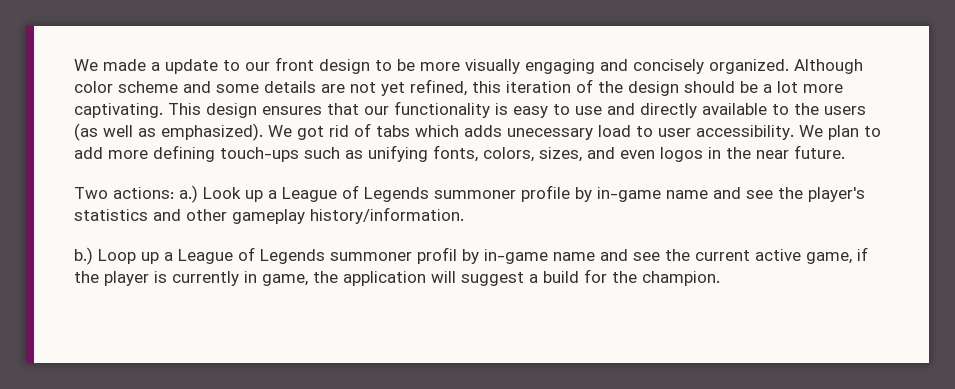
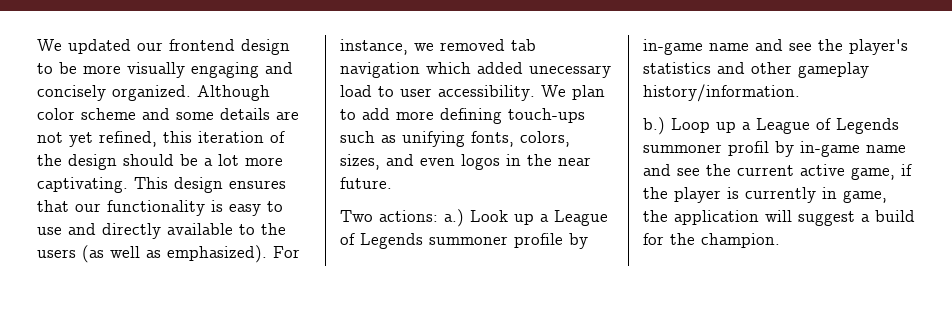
[74,57,314,74] We made a update to our front -> [37,39,235,54] We updated our frontend
[268,123,502,140] We got rid of tabs which adds -> [273,246,300,258] [340,39,536,55] [340,62,523,78] For instance, we removed tab navigation which added

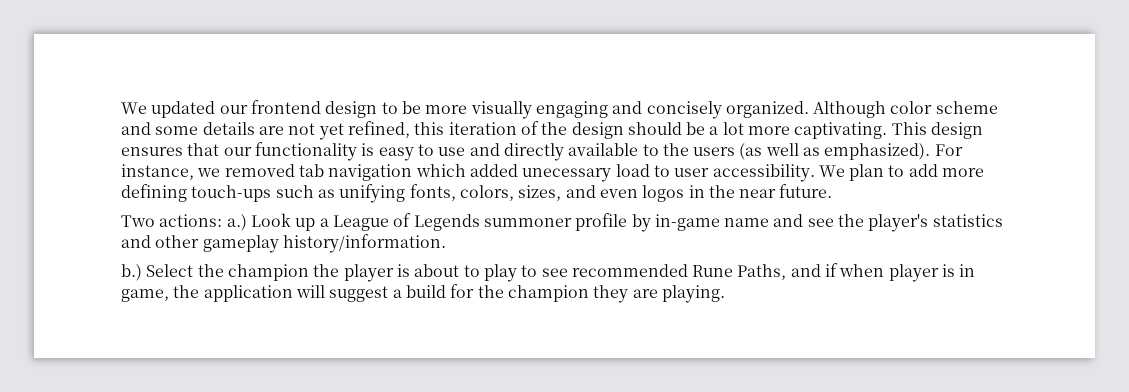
[671,118,899,134] [643,141,906,157] [643,164,912,180] [643,187,816,203] Loop up a League of Legends summoner profil by in-game name and see the current active game, if the player is currently -> [146,263,956,282] Select the champion the player is about to play to see recommended Rune Paths, and if when player is
[701,233,780,248] champion. -> [507,285,725,303] champion they are playing.

